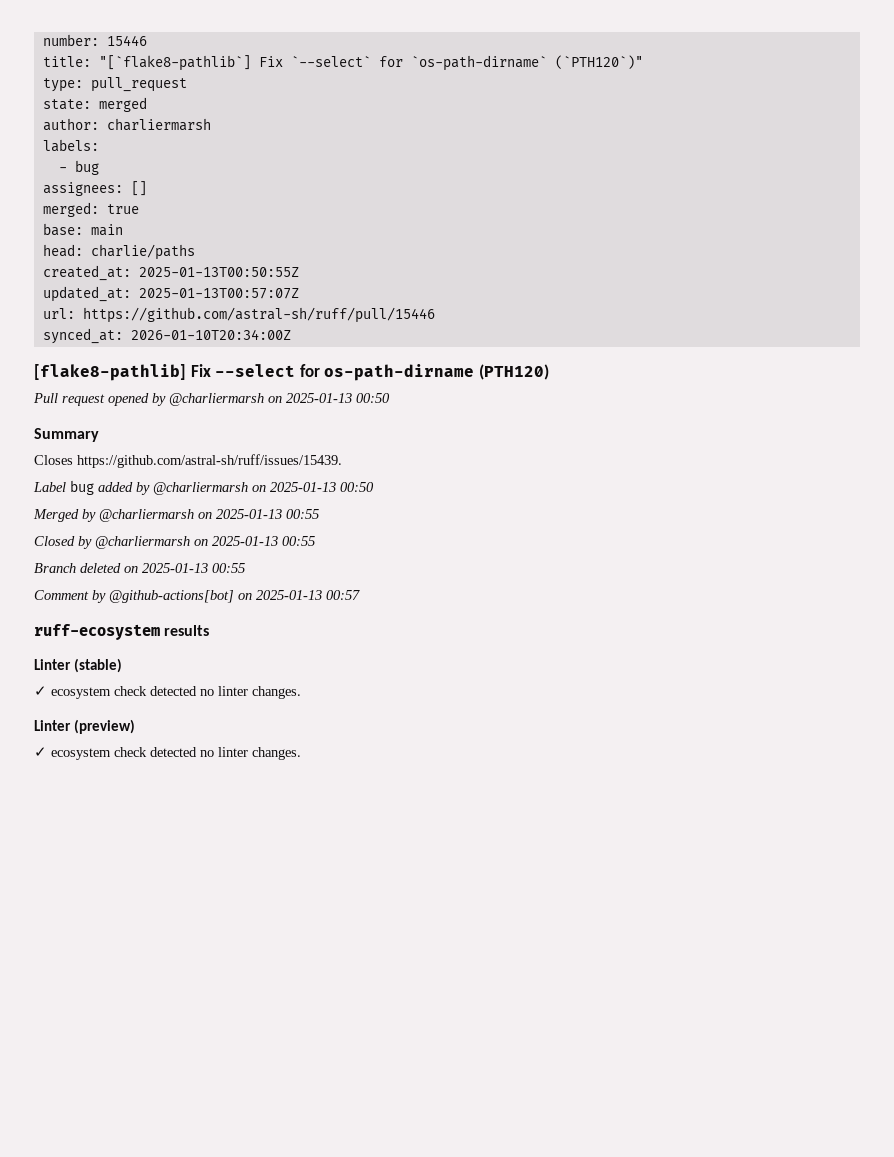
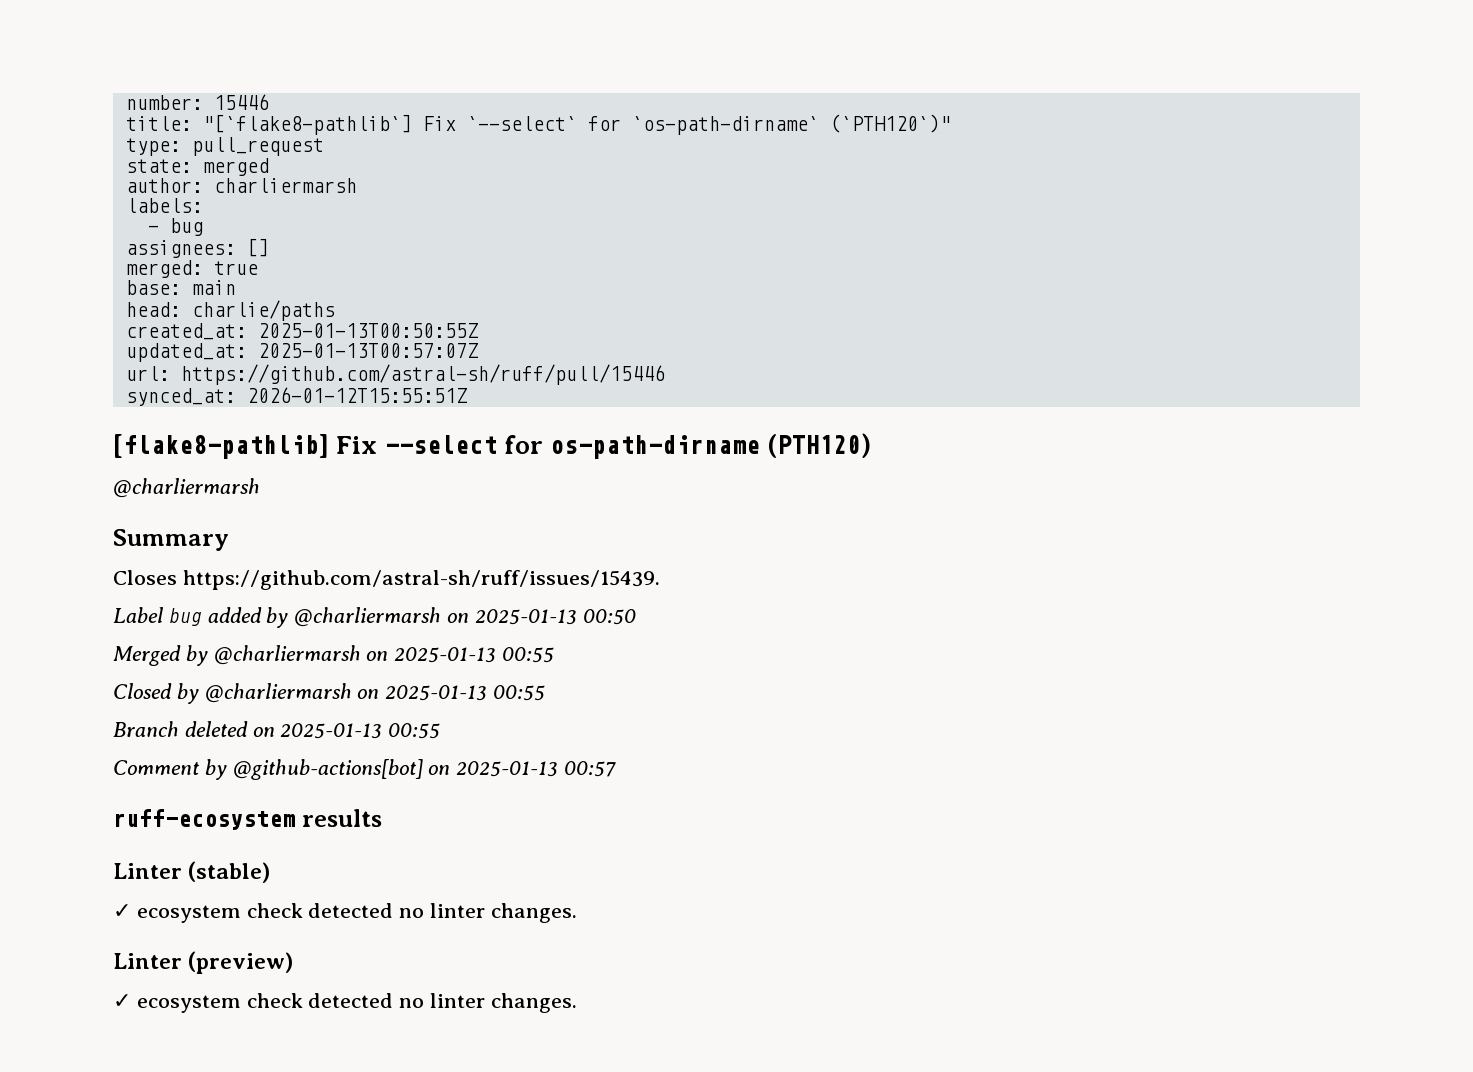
[130,329,291,340] 2026-01-10T20:34:00Z -> [246,387,467,403] 2026-01-12T15:55:51Z
[33,393,390,406] Pull request opened by @charliermarsh on 2025-01-13 00:50 -> [113,478,260,498] @charliermarsh

